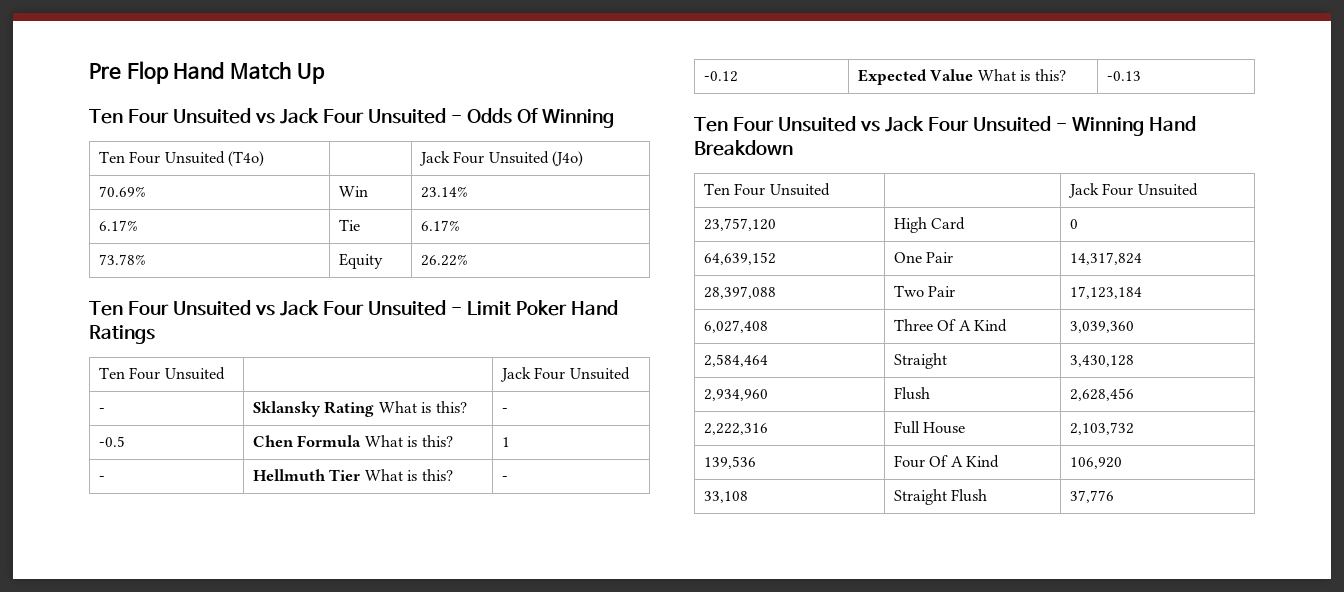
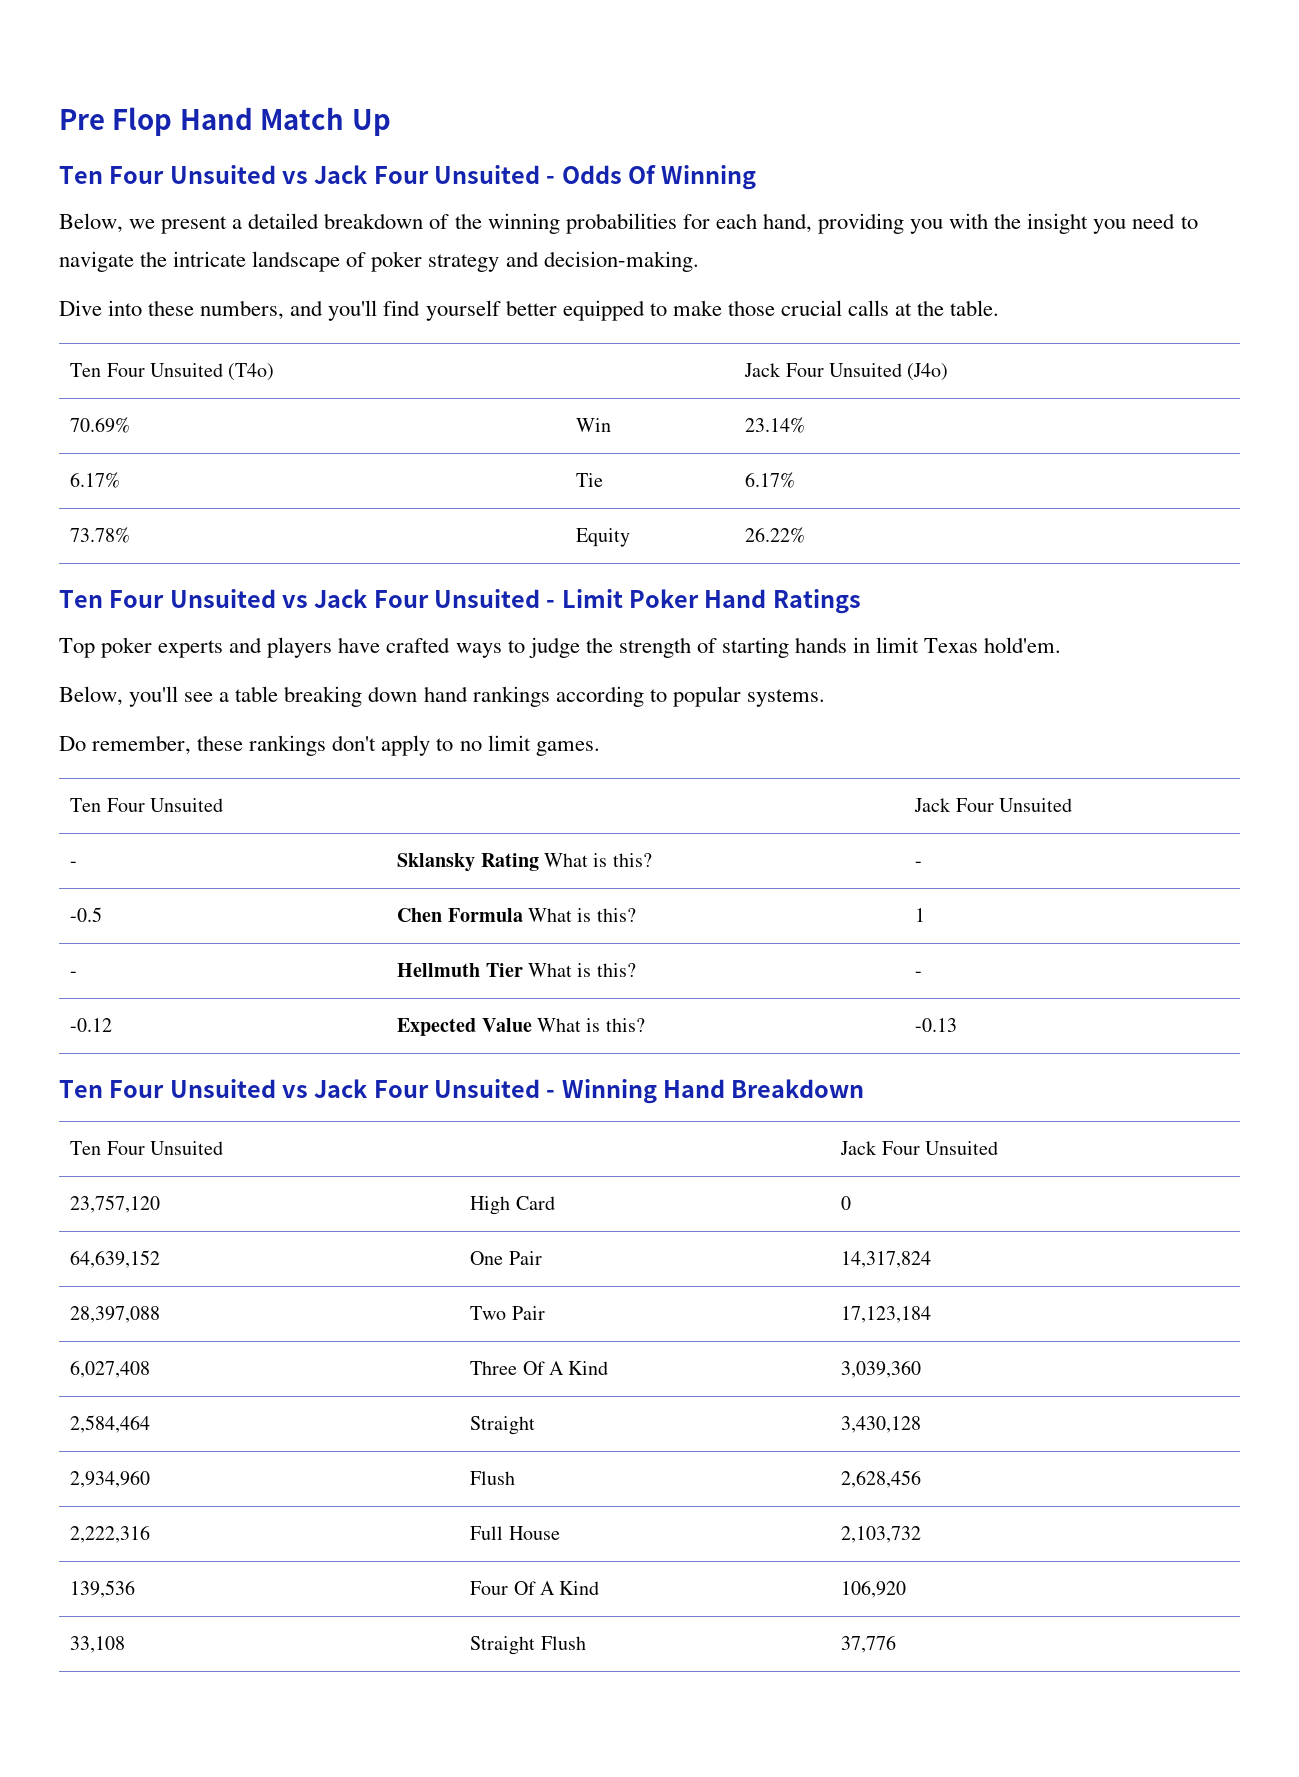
(614, 118) none -> [59,213,1198,234] [59,251,699,272] [59,300,1000,321] // Below, we present a detailed breakdown of the winning probabilities for each hand, providing you with the insight you need to navigate the intricate landscape of poker strategy and decision-making. // Dive into these numbers, and you'll find yourself better equipped to make those crucial calls at the table.
(155, 334) none -> [59,637,1062,658] [59,686,825,707] [59,735,600,756] // Top poker experts and players have crafted ways to judge the strength of starting hands in limit Texas hold'em. // Below, you'll see a table breaking down hand rankings according to popular systems. // Do remember, these rankings don't apply to no limit games.

